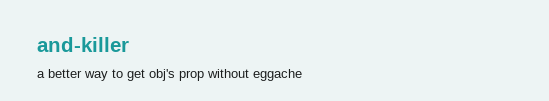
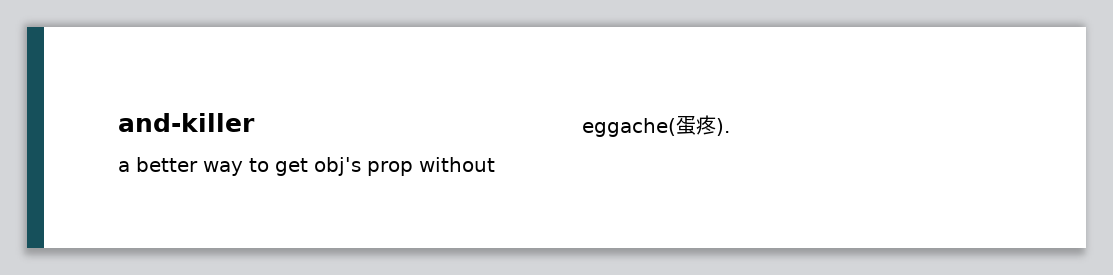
[253,69,302,81] eggache -> [582,115,730,137] eggache(蛋疼).

